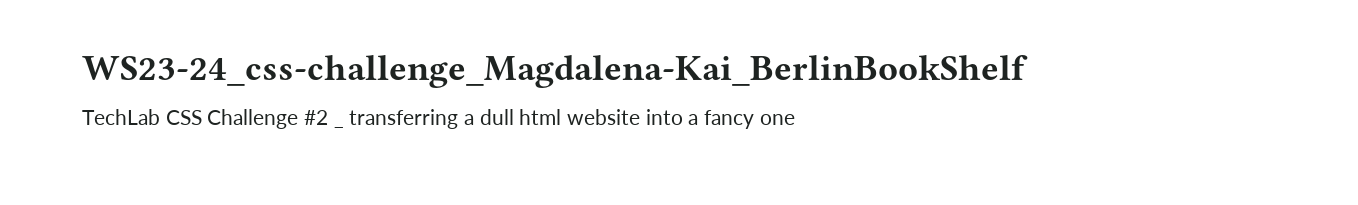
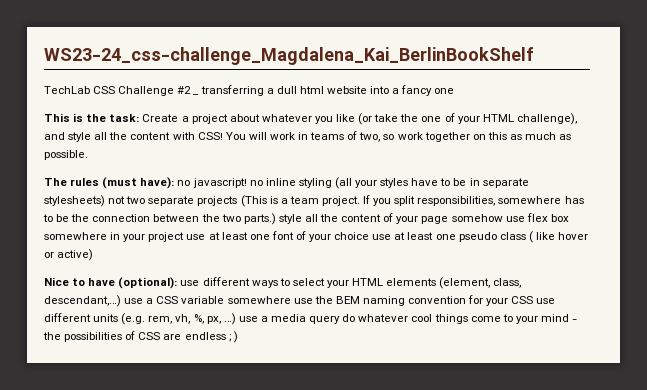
[82,55,1028,88] WS23-24_css-challenge_Magdalena-Kai_BerlinBookShelf -> [44,47,533,65] WS23-24_css-challenge_Magdalena_Kai_BerlinBookShelf
(795, 119) none -> [44,113,577,125] [44,131,572,142] [44,150,88,160] [44,177,529,189] [44,195,584,207] [43,213,569,225] [44,231,589,243] [44,249,94,261] [44,277,522,289] [44,295,556,307] [44,313,578,325] [43,331,238,343] // This is the task: Create a project about whatever you like (or take the one of your HTML challenge), and style all the content with CSS! You will work in teams of two, so work together on this as much as possible. // The rules (must have): no javascript! no inline styling (all your styles have to be in separate stylesheets) not two separate projects (This is a team project. If you split responsibilities, somewhere has to be the connection between the two parts.) style all the content of your page somehow use flex box somewhere in your project use at least one font of your choice use at least one pseudo class ( like hover or active) // Nice to have (optional): use different ways to select your HTML elements (element, class, descendant,…) use a CSS variable somewhere use the BEM naming convention for your CSS use different units (e.g. rem, vh, %, px, …) use a media query do whatever cool things come to your mind - the possibilities of CSS are endless ; )

